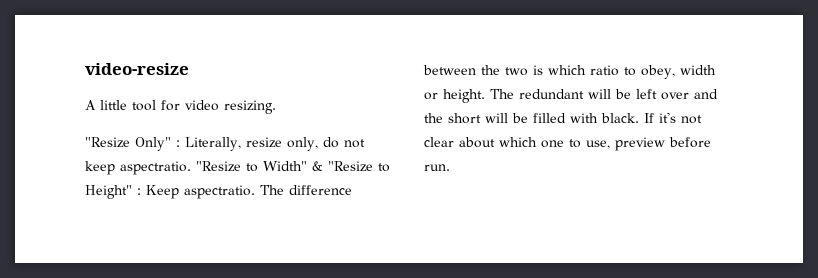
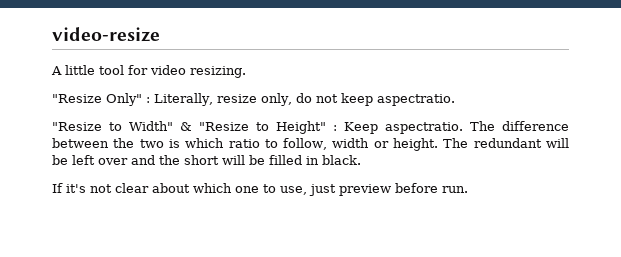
(191, 168) none -> (455, 100) //
[641,65,675,79] obey, -> [283,138,328,150] follow,
[570,113,598,123] with -> [306,156,319,165] in
(639, 118) none -> (361, 160) //
(610, 144) none -> [309,184,336,196] just

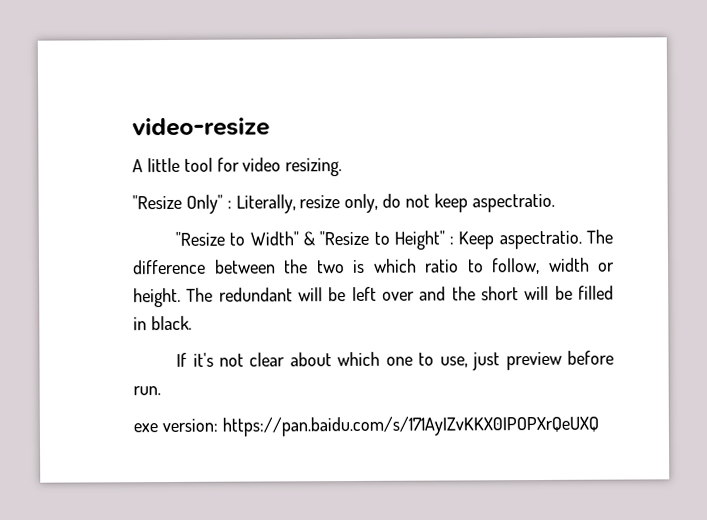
(468, 189) none -> [133,415,599,437] // exe version: https://pan.baidu.com/s/171AyIZvKKX0IPOPXrQeUXQ

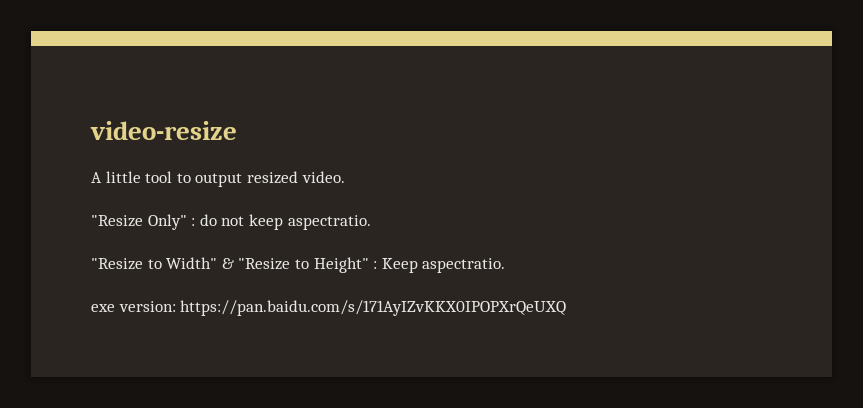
[216,157,343,177] for video resizing. -> [176,171,345,187] to output resized video.
[235,193,379,214] Literally, resize only, -> (196, 222) none
[586,229,613,244] [132,257,615,275] [133,285,614,308] [133,315,192,331] [176,350,614,371] [133,386,161,396] The difference between the two is which ratio to follow, width or height. The redundant will be left over and the short will be filled in black. // If it's not clear about which one to use, just preview before run. -> (506, 265) none

